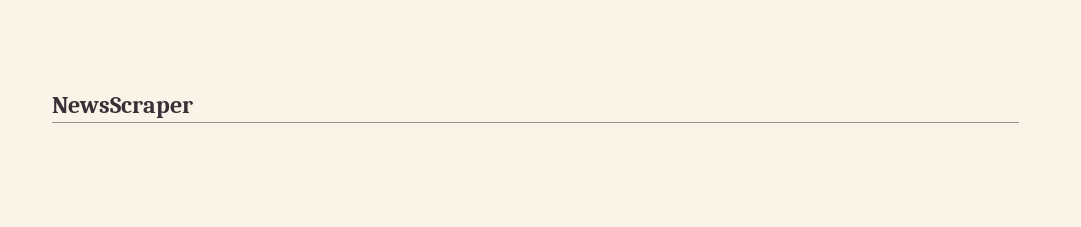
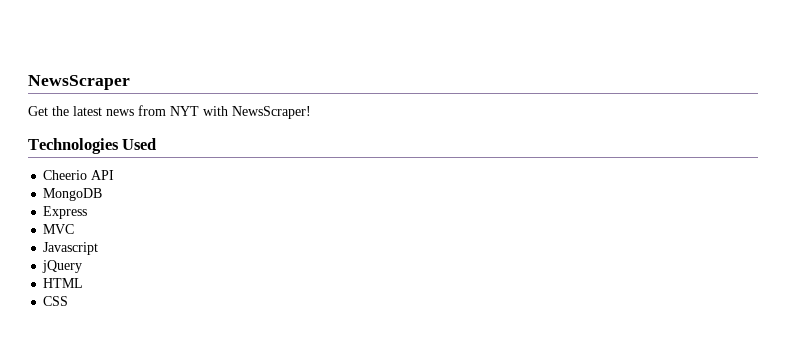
(193, 107) none -> [28,105,311,119] [28,138,157,154] [43,170,115,180] [43,188,103,201] [43,206,88,219] [43,224,75,234] [43,242,99,255] [42,260,83,273] [43,278,84,288] [43,296,69,306] // Get the latest news from NYT with NewsScraper! // Technologies Used // Cheerio API // MongoDB // Express // MVC // Javascript // jQuery // HTML // CSS

